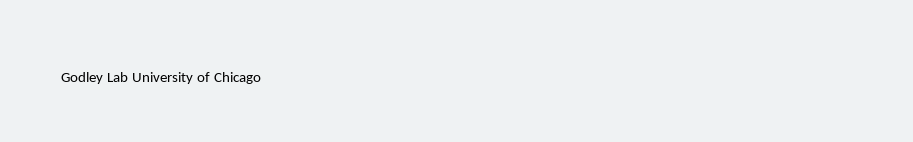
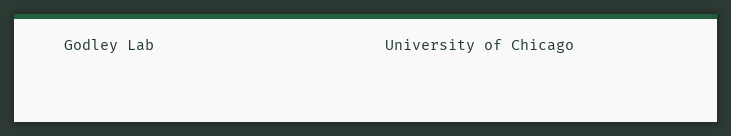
(128, 77) none -> (154, 44) //

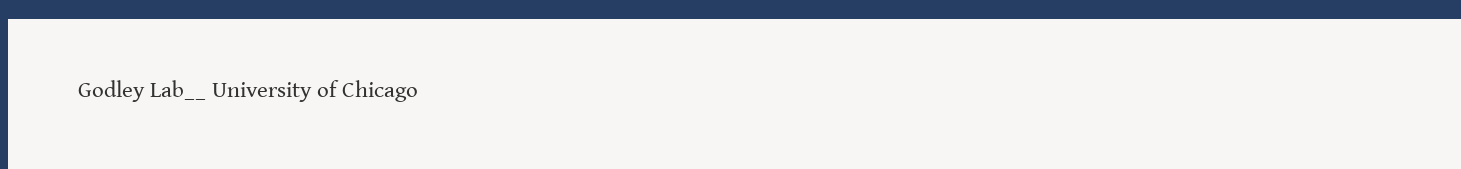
[127,38,154,51] Lab // -> [150,80,207,100] Lab__

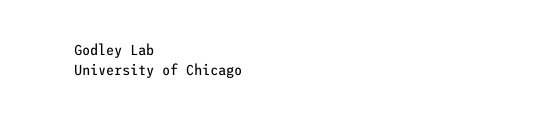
[150,80,207,100] Lab__ -> [130,43,154,56] Lab //

